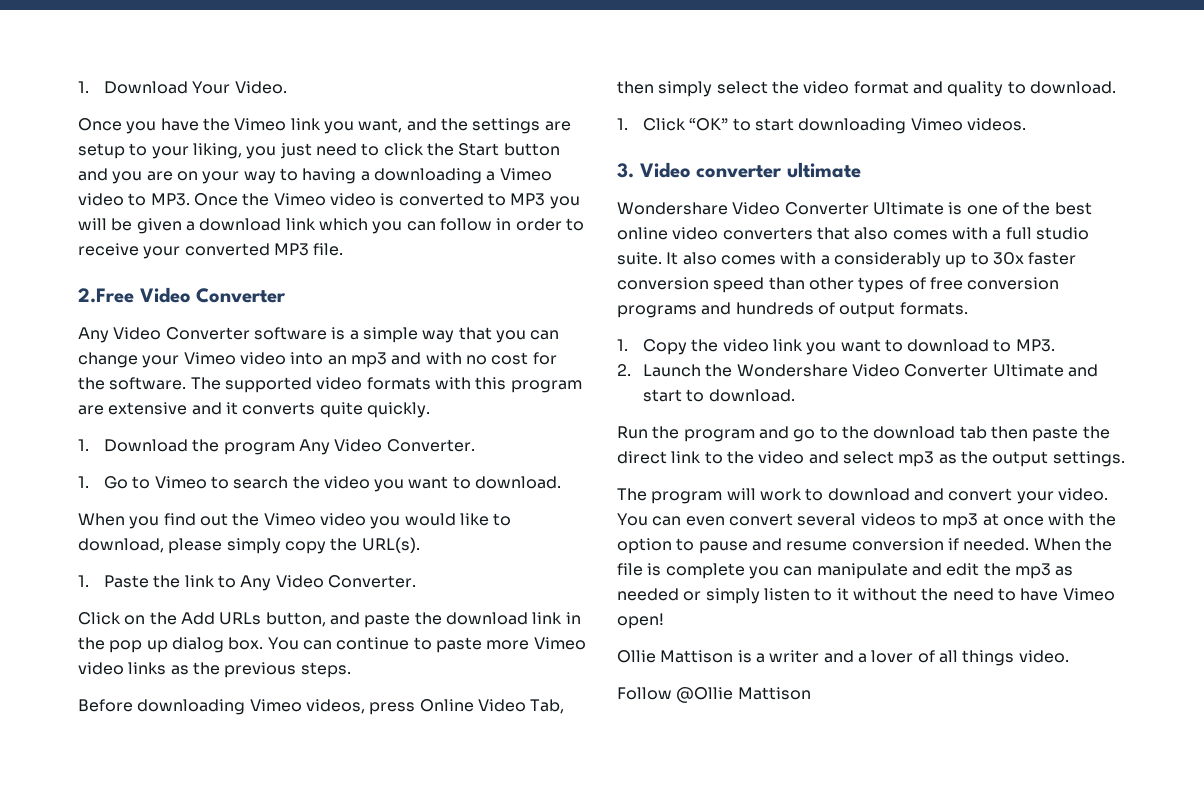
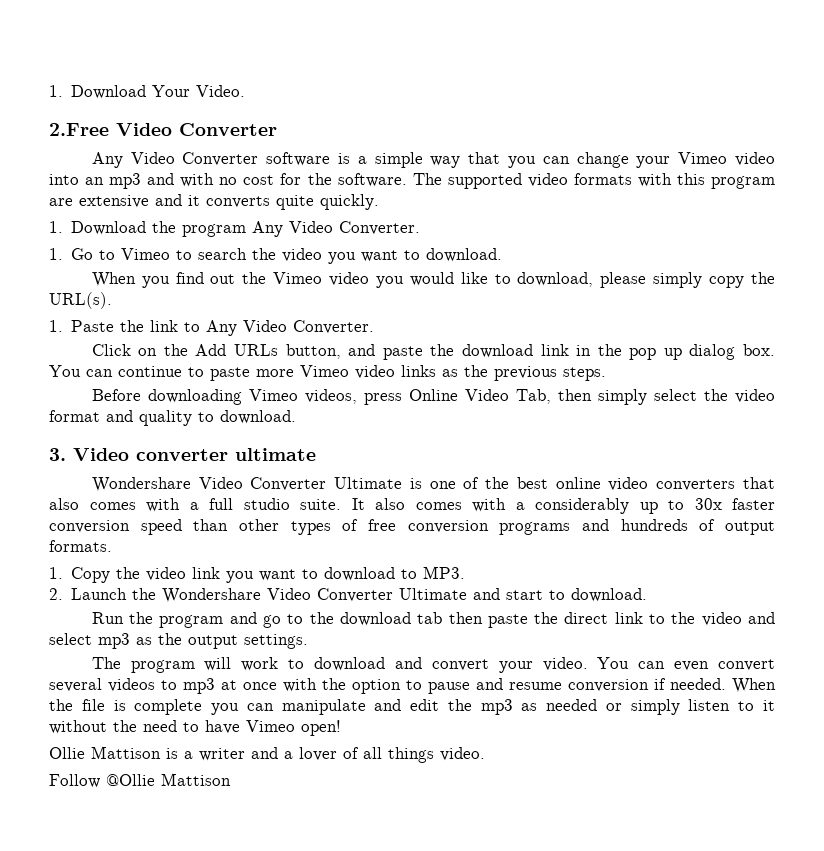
[78,118,571,134] [78,143,560,159] [78,168,552,184] [78,193,580,209] [78,218,584,234] [78,243,344,259] // Once you have the Vimeo link you want, and the settings are setup to your liking, you just need to click the Start button and you are on your way to having a downloading a Vimeo video to MP3. Once the Vimeo video is converted to MP3 you will be given a download link which you can follow in order to receive your converted MP3 file. -> (246, 91) none
[617,118,1026,134] // 1. Click “OK” to start downloading Vimeo videos. -> (296, 417) none

